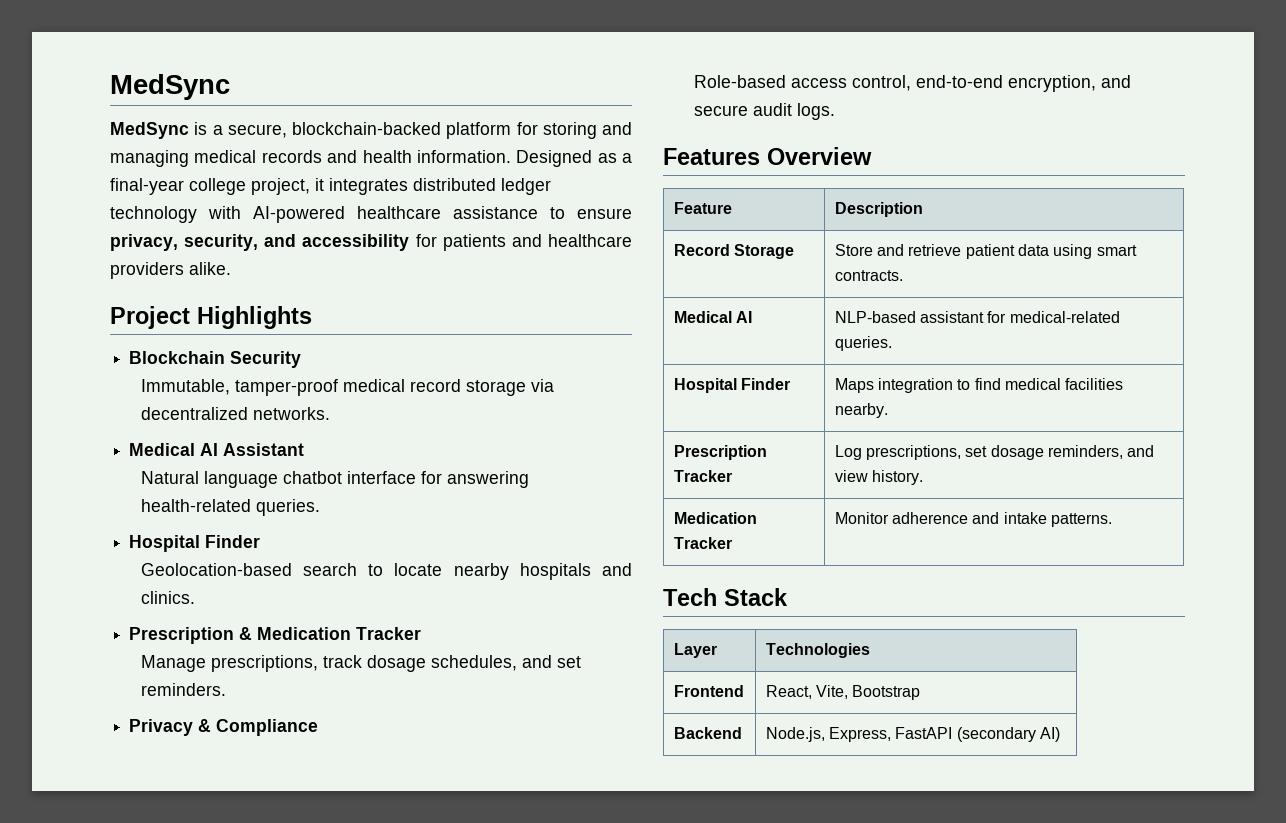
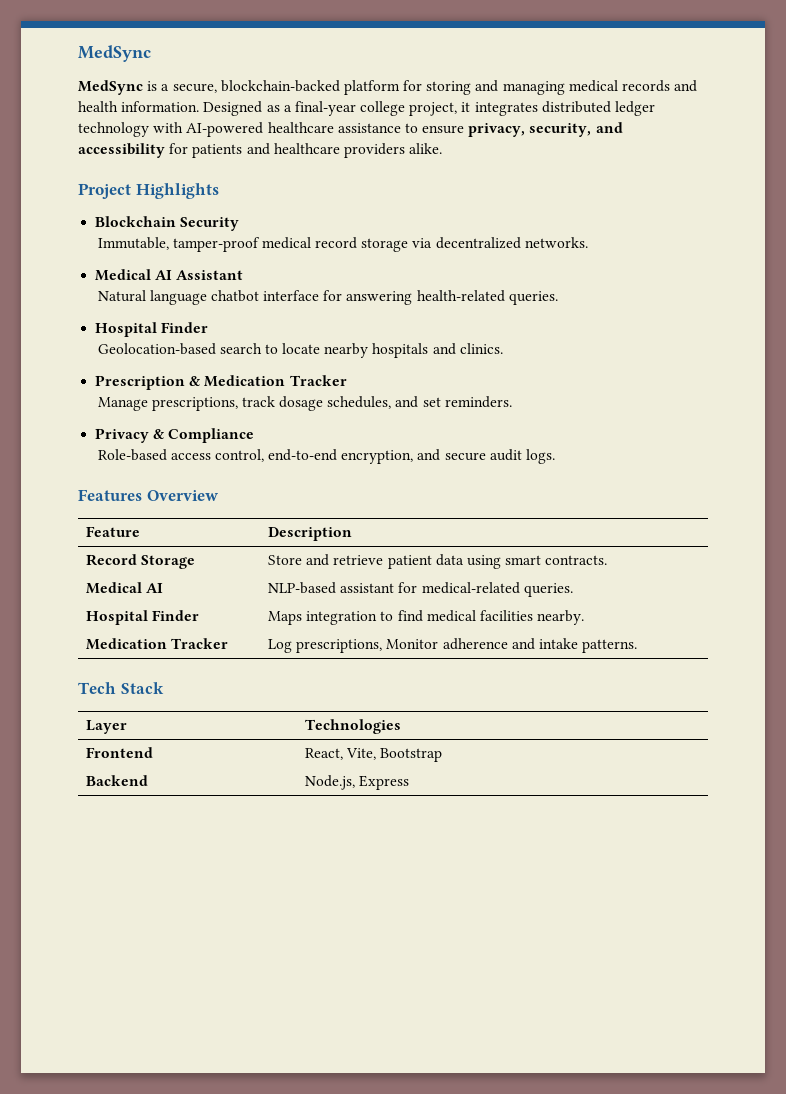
[673,445,767,460] Prescription -> [85,638,167,650] Medication
[965,445,1155,460] [834,470,923,485] [673,512,757,524] [673,537,732,549] set dosage reminders, and view history. // Medication Tracker | -> (383, 646) none
[828,727,1060,742] Express, FastAPI (secondary AI) -> [359,775,410,790] Express

